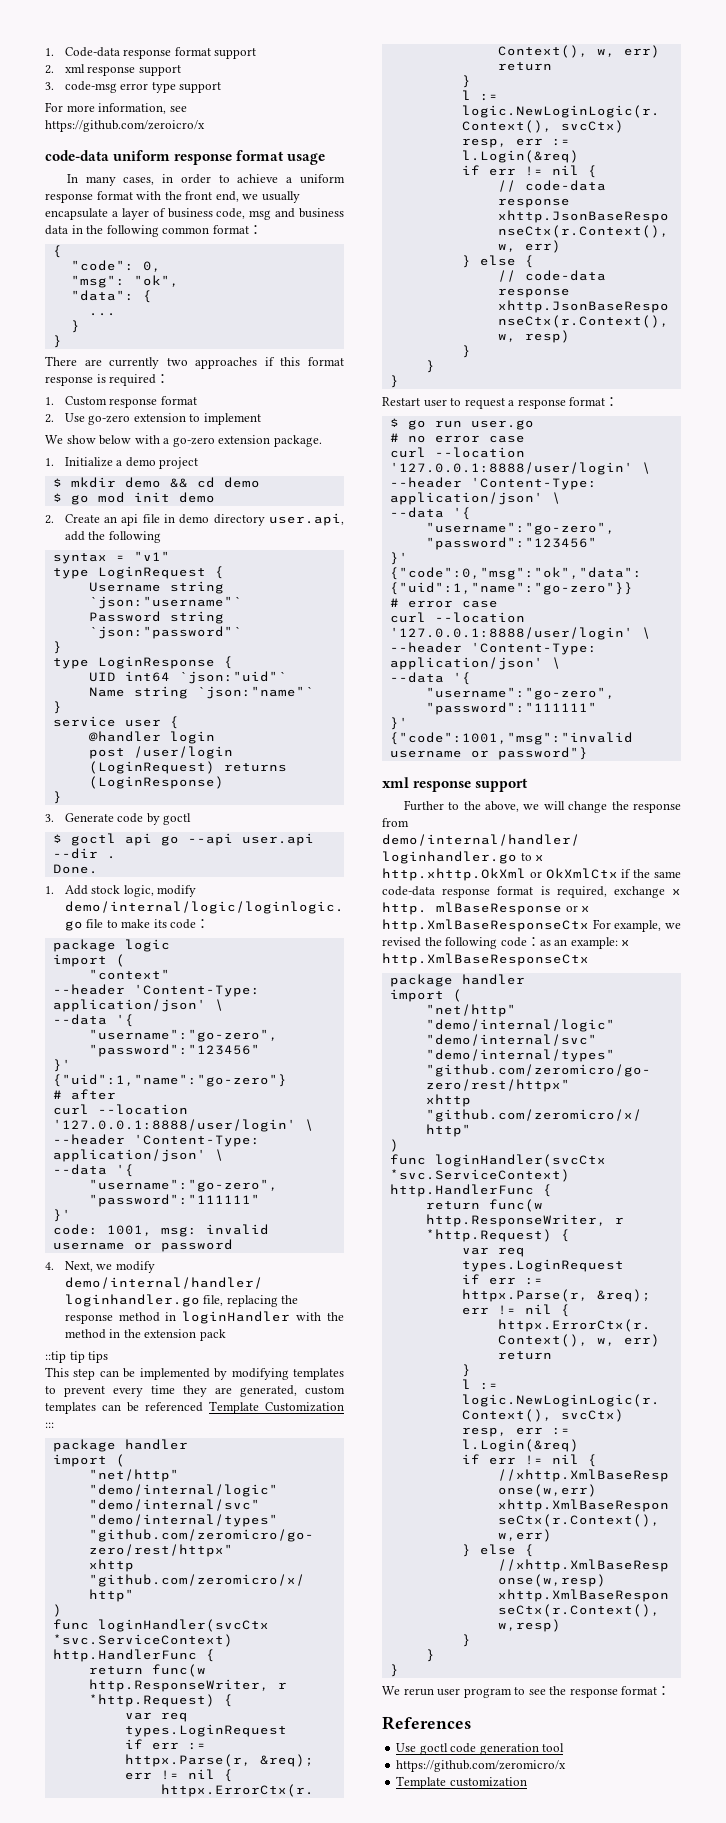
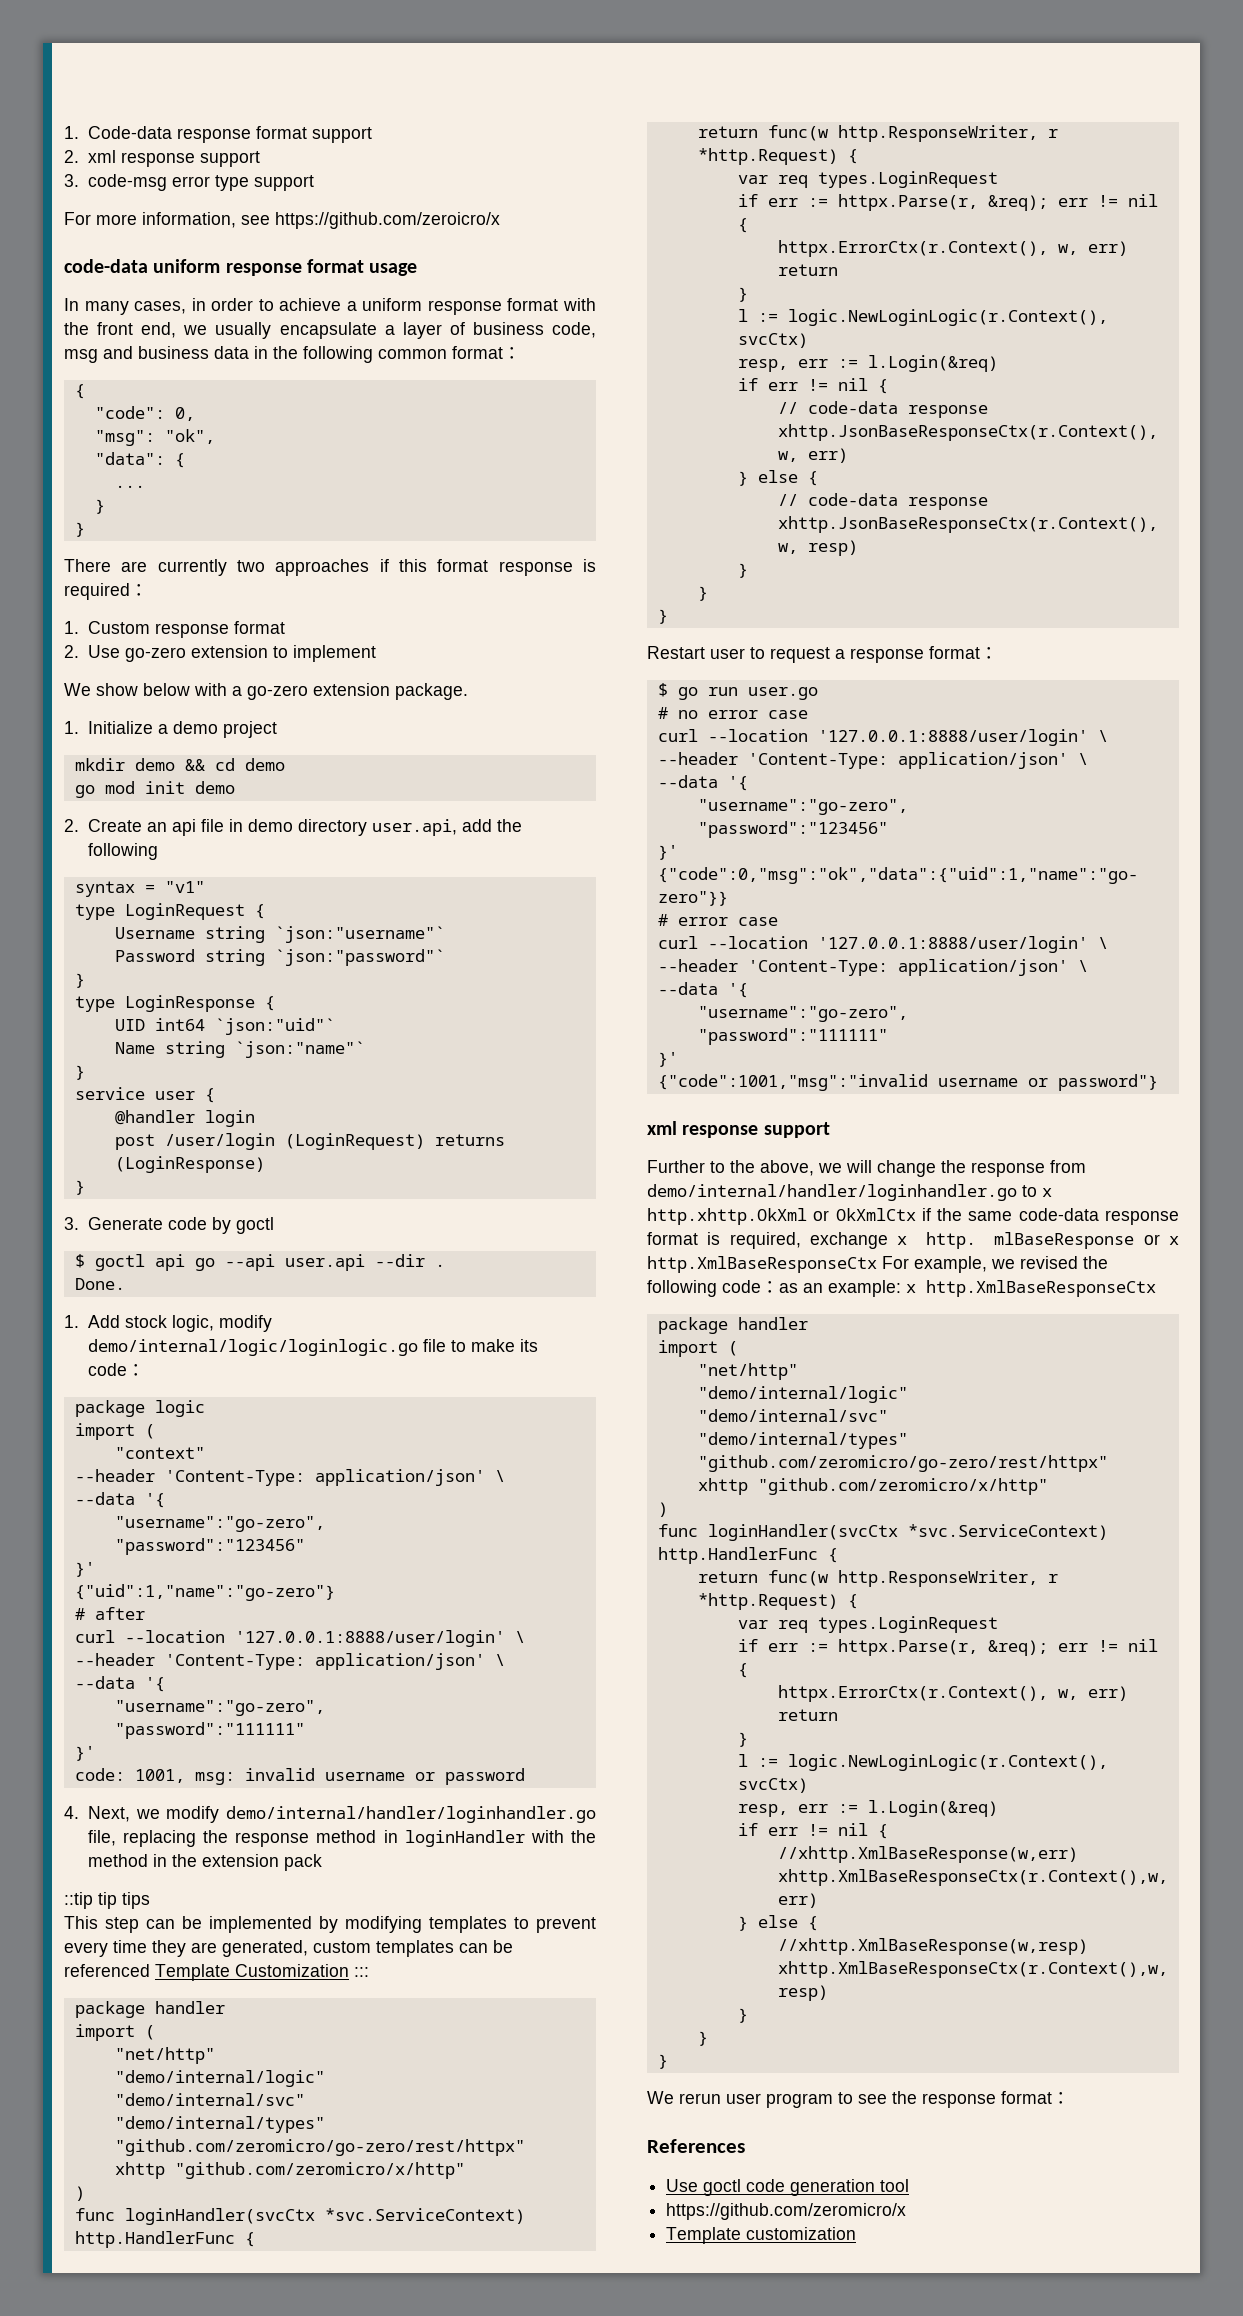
[52,478,62,487] $ -> (277, 729) none
[52,493,62,502] $ -> (285, 764) none

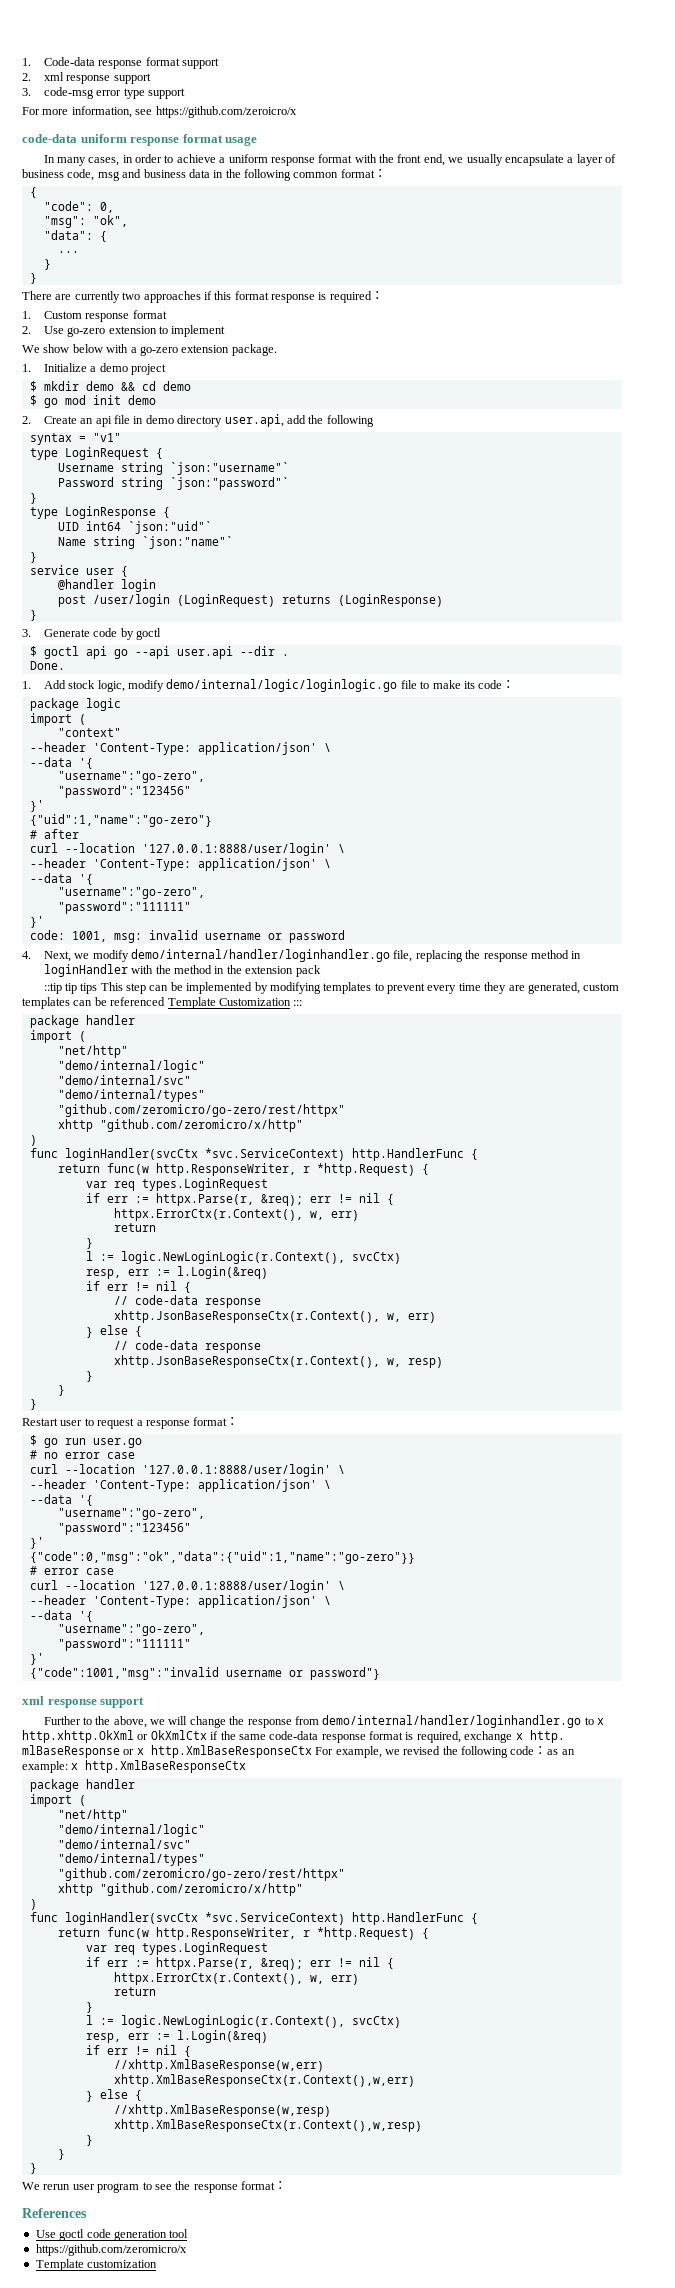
(277, 729) none -> [29,381,37,392] $
(285, 764) none -> [29,395,37,406] $
(150, 1900) // -> (98, 988) none

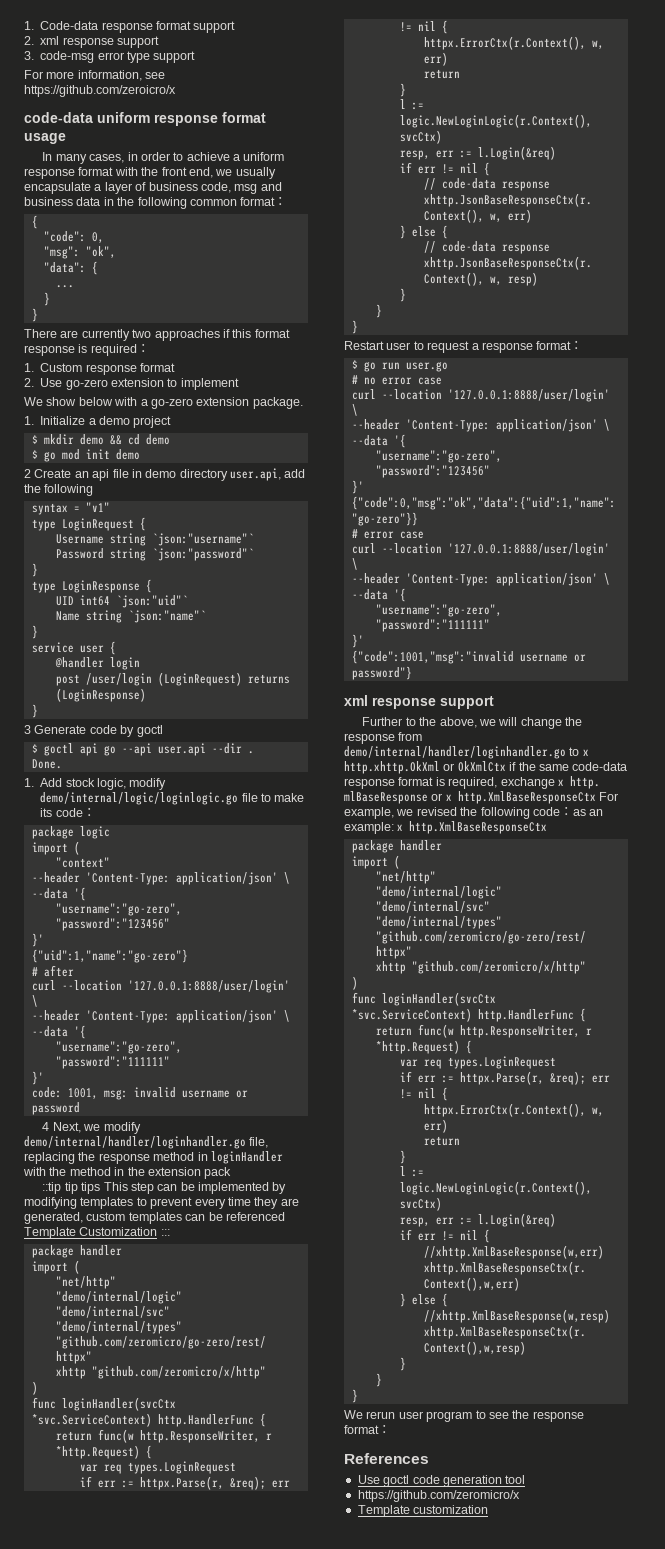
[22,416,31,424] 2. -> [24,469,31,478] 2
[22,629,31,637] 3. -> [24,725,31,734] 3
[22,951,31,959] 4. -> [42,1122,50,1131] 4

